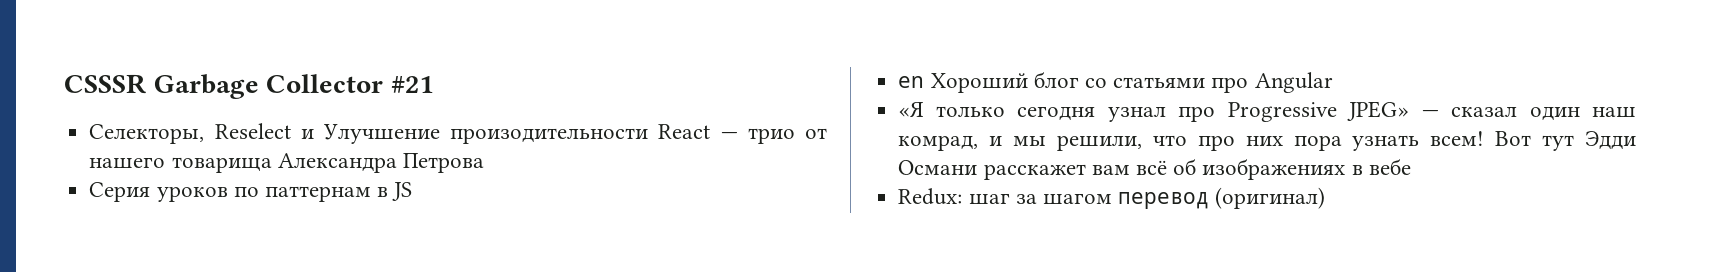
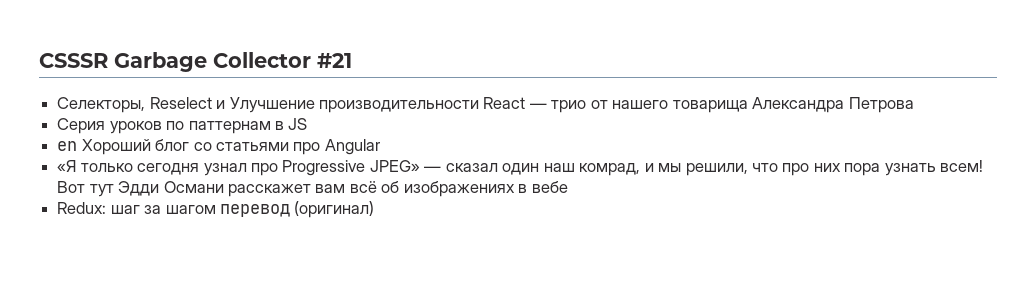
[450,128,649,144] произодительности -> [318,100,479,113] производительности

